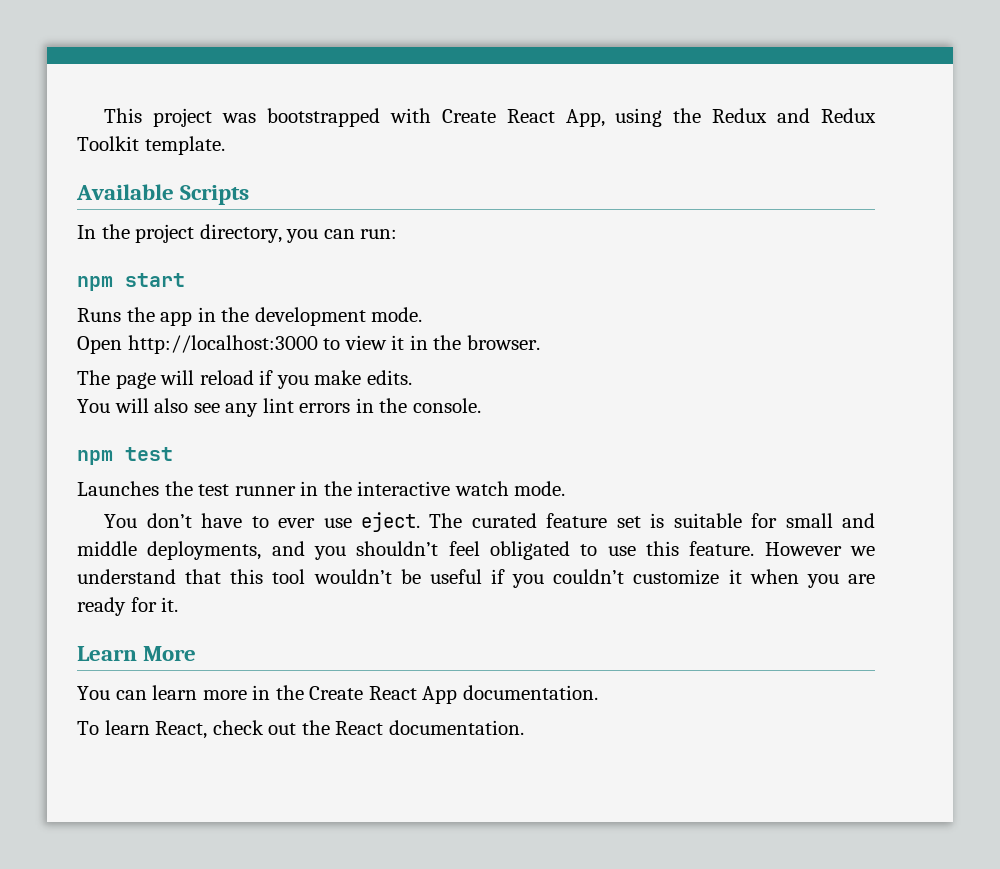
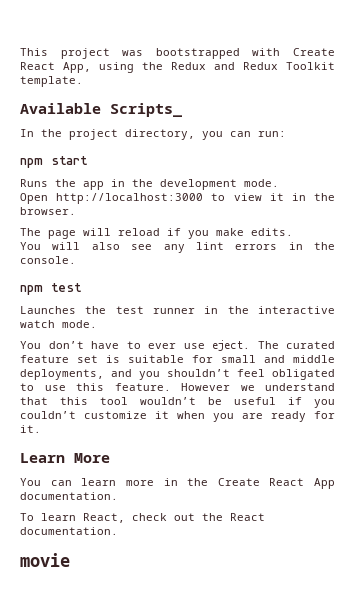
[180,185,250,205] Scripts -> [110,103,182,117] Scripts_
(524, 727) none -> [20,553,70,567] // movie

